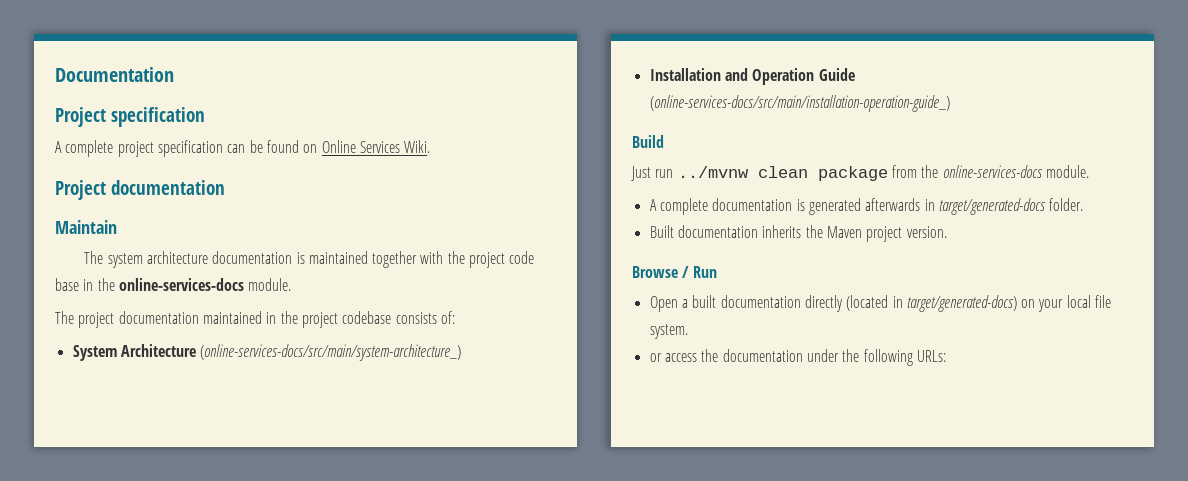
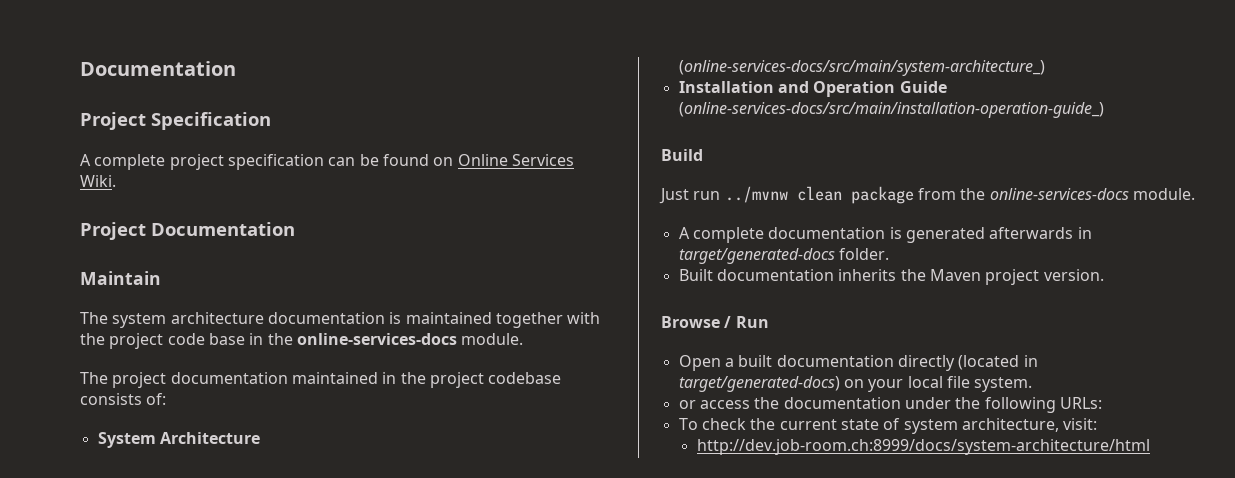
[111,107,205,127] specification -> [151,112,271,130] Specification
[111,180,225,195] documentation -> [151,222,295,236] Documentation
(946, 356) none -> [678,418,1098,434] [696,439,1150,455] // To check the current state of system architecture, visit: // http://dev.job-room.ch:8999/docs/system-architecture/html

